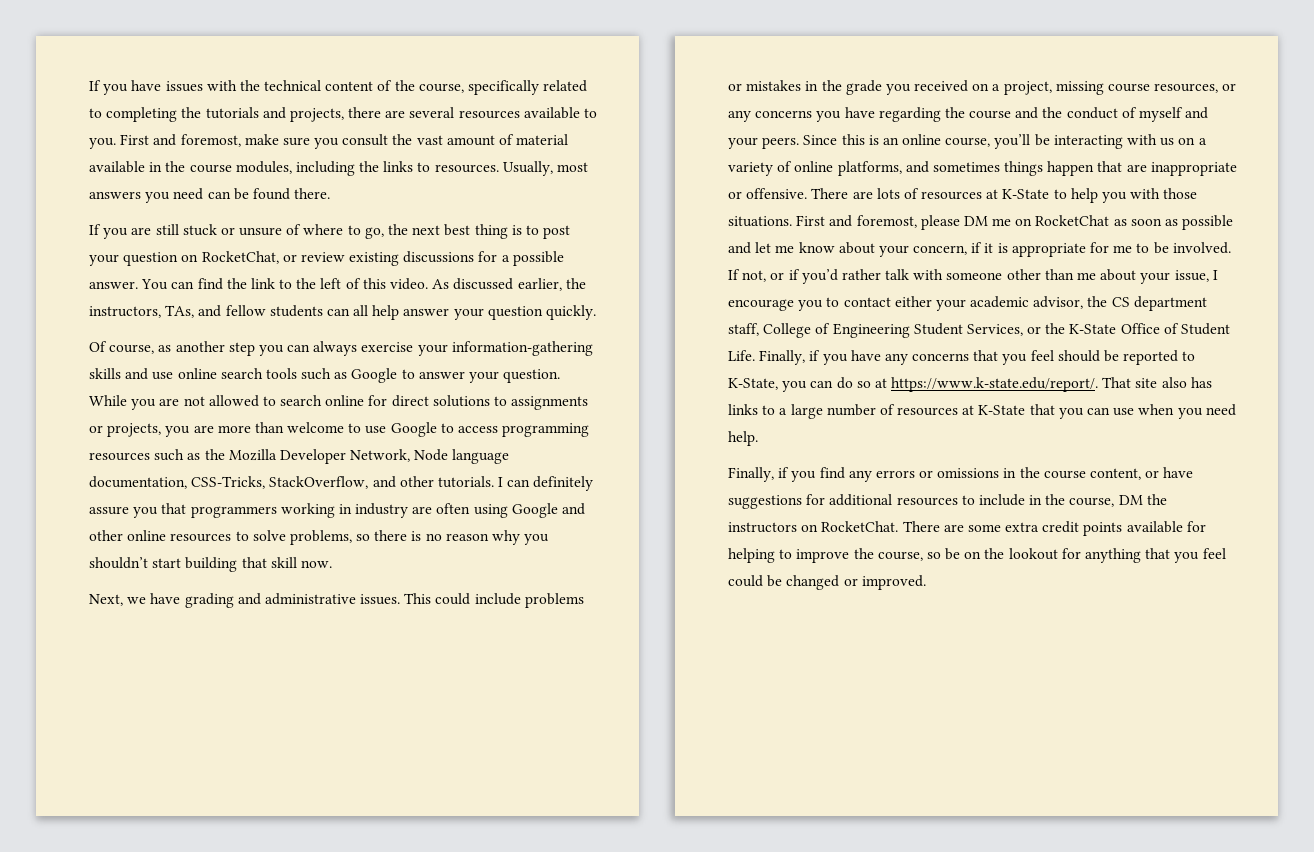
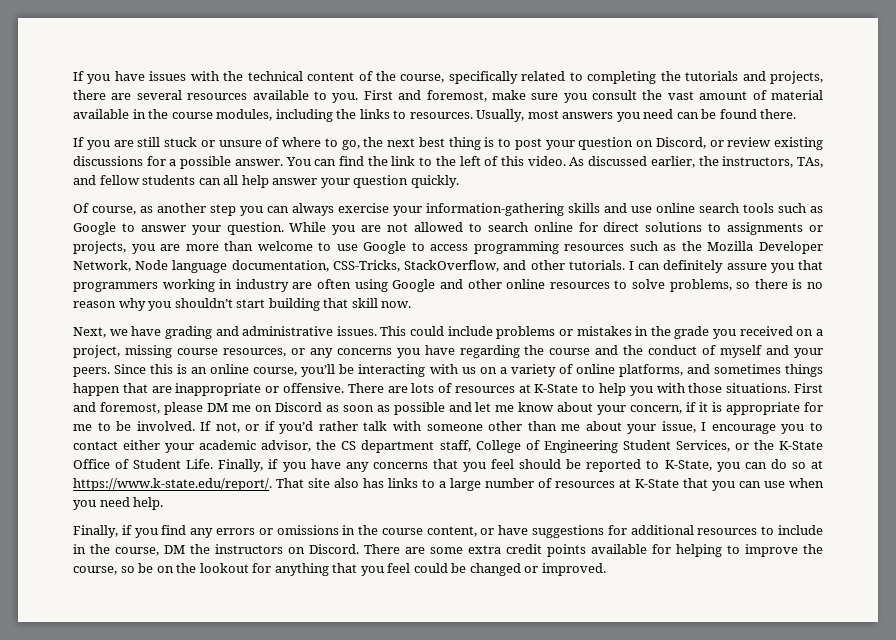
[201,251,279,264] RocketChat, -> [655,137,706,149] Discord,
[1035,215,1110,226] RocketChat -> [274,402,322,412] Discord
[821,521,899,532] RocketChat. -> [309,544,359,554] Discord.

